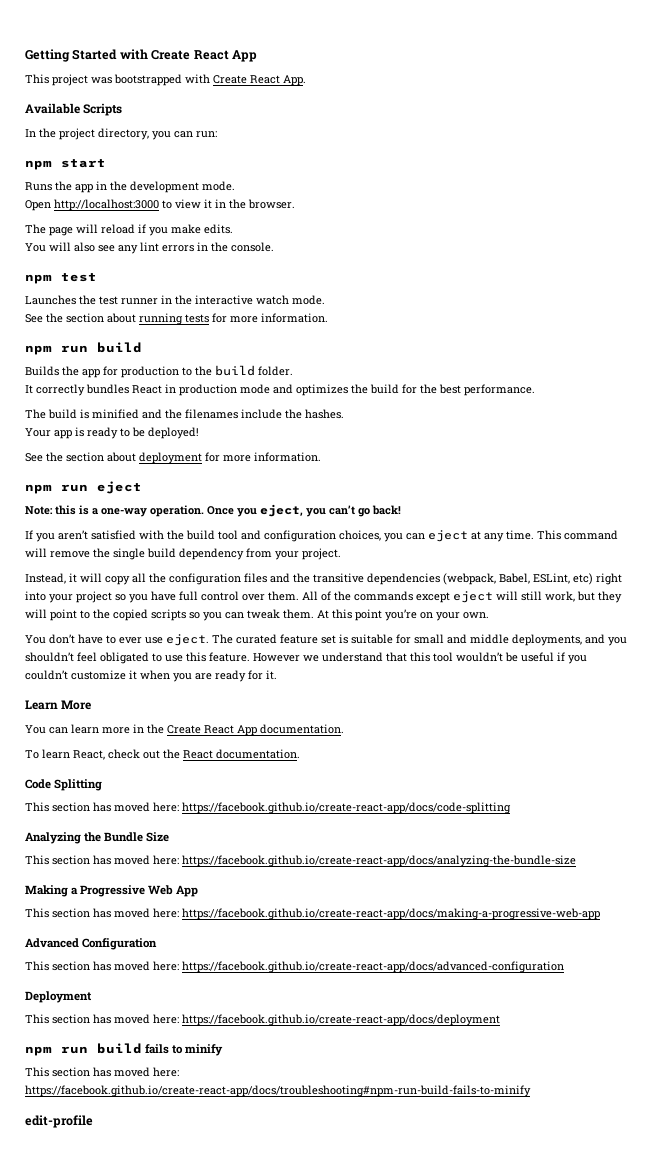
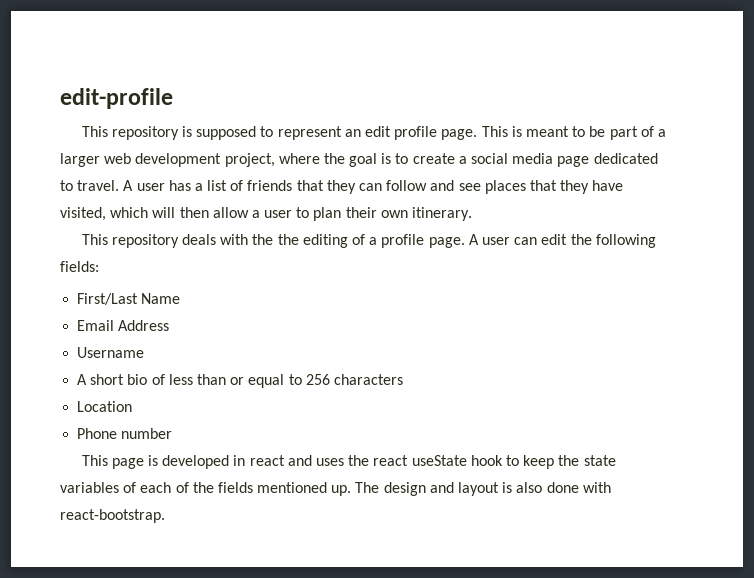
[25,49,257,62] [25,74,306,86] [25,103,123,116] [25,128,217,140] [25,159,106,170] [25,181,235,193] [25,199,295,211] [25,224,233,236] [25,242,274,254] [25,273,97,284] [25,295,325,305] [25,313,328,325] [25,342,142,355] [25,365,293,378] [25,384,535,396] [25,409,344,419] [25,427,199,439] [25,452,321,464] [25,481,142,494] [25,504,401,517] [25,530,618,542] [25,548,341,560] [25,573,622,585] [25,591,622,603] [25,609,489,621] [25,634,627,646] [25,652,587,664] [25,670,277,682] [25,700,92,710] [25,724,344,736] [25,749,300,760] [25,779,103,791] [25,802,511,814] [25,832,170,844] [25,855,576,867] [25,885,199,897] [25,908,600,920] [25,938,158,950] [25,961,564,973] [25,991,92,1003] [25,1014,500,1026] [25,1043,224,1056] [25,1067,179,1077] [25,1085,531,1097] [25,1115,93,1128] Getting Started with Create React App // This project was bootstrapped with Create React App. // Available Scripts // In the project directory, you can run: // npm start // Runs the app in the development mode. // Open http://localhost:3000 to view it in the browser. // The page will reload if you make edits. // You will also see any lint errors in the console. // npm test // Launches the test runner in the interactive watch mode. // See the section about running tests for more information. // npm run build // Builds the app for production to the build folder. // It correctly bundles React in production mode and optimizes the build for the best performance. // The build is minified and the filenames include the hashes. // Your app is ready to be deployed! // See the section about deployment for more information. // npm run eject // Note: this is a one-way operation. Once you eject, you can’t go back! // If you aren’t satisfied with the build tool and configuration choices, you can eject at any time. This command will remove the single build dependency from your project. // Instead, it will copy all the configuration files and the transitive dependencies (webpack, Babel, ESLint, etc) right into your project so you have full control over them. All of the commands except eject will still work, but they will point to the copied scripts so you can tweak them. At this point you’re on your own. // You don’t have to ever use eject. The curated feature set is suitable for small and middle deployments, and you shouldn’t feel obligated to use this feature. However we understand that this tool wouldn’t be useful if you couldn’t customize it when you are ready for it. // Learn More // You can learn more in the Create React App documentation. // To learn React, check out the React documentation. // Code Splitting // This section has moved here: https://facebook.github.io/create-react-app/docs/code-splitting // Analyzing the Bundle Size // This section has moved here: https://facebook.github.io/create-react-app/docs/analyzing-the-bundle-size // Making a Progressive Web App // This section has moved here: https://facebook.github.io/create-react-app/docs/making-a-progressive-web-app // Advanced Configuration // This section has moved here: https://facebook.github.io/create-react-app/docs/advanced-configuration // Deployment // This section has moved here: https://facebook.github.io/create-react-app/docs/deployment // npm run build fails to minify // This section has moved here: https://facebook.github.io/create-react-app/docs/troubleshooting#npm-run-build-fails-to-minify // edit-profile -> [60,88,173,109] [81,126,666,140] [60,153,658,167] [60,180,624,194] [60,207,473,221] [81,234,656,248] [60,261,99,272] [77,293,181,305] [77,320,170,331] [77,347,145,358] [77,374,403,388] [77,401,133,412] [77,428,173,439] [81,455,616,469] [60,482,611,496] [60,509,165,523] edit-profile // This repository is supposed to represent an edit profile page. This is meant to be part of a larger web development project, where the goal is to create a social media page dedicated to travel. A user has a list of friends that they can follow and see places that they have visited, which will then allow a user to plan their own itinerary. // This repository deals with the the editing of a profile page. A user can edit the following fields: // First/Last Name // Email Address // Username // A short bio of less than or equal to 256 characters // Location // Phone number // This page is developed in react and uses the react useState hook to keep the state variables of each of the fields mentioned up. The design and layout is also done with react-bootstrap.

